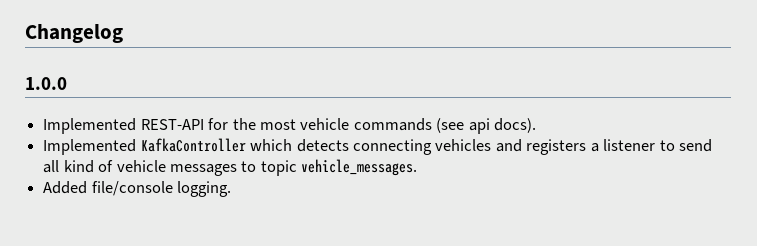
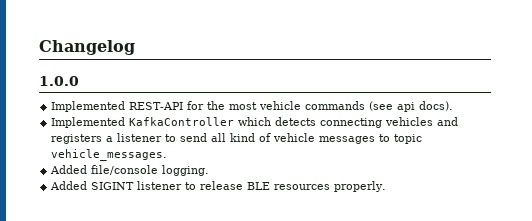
(232, 189) none -> [50,181,387,192] // Added SIGINT listener to release BLE resources properly.

